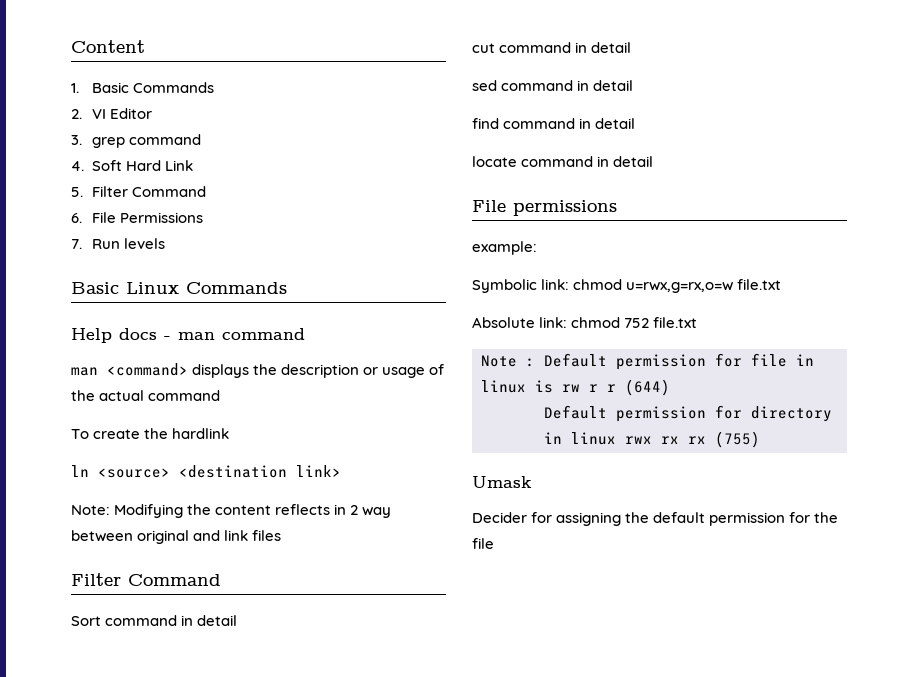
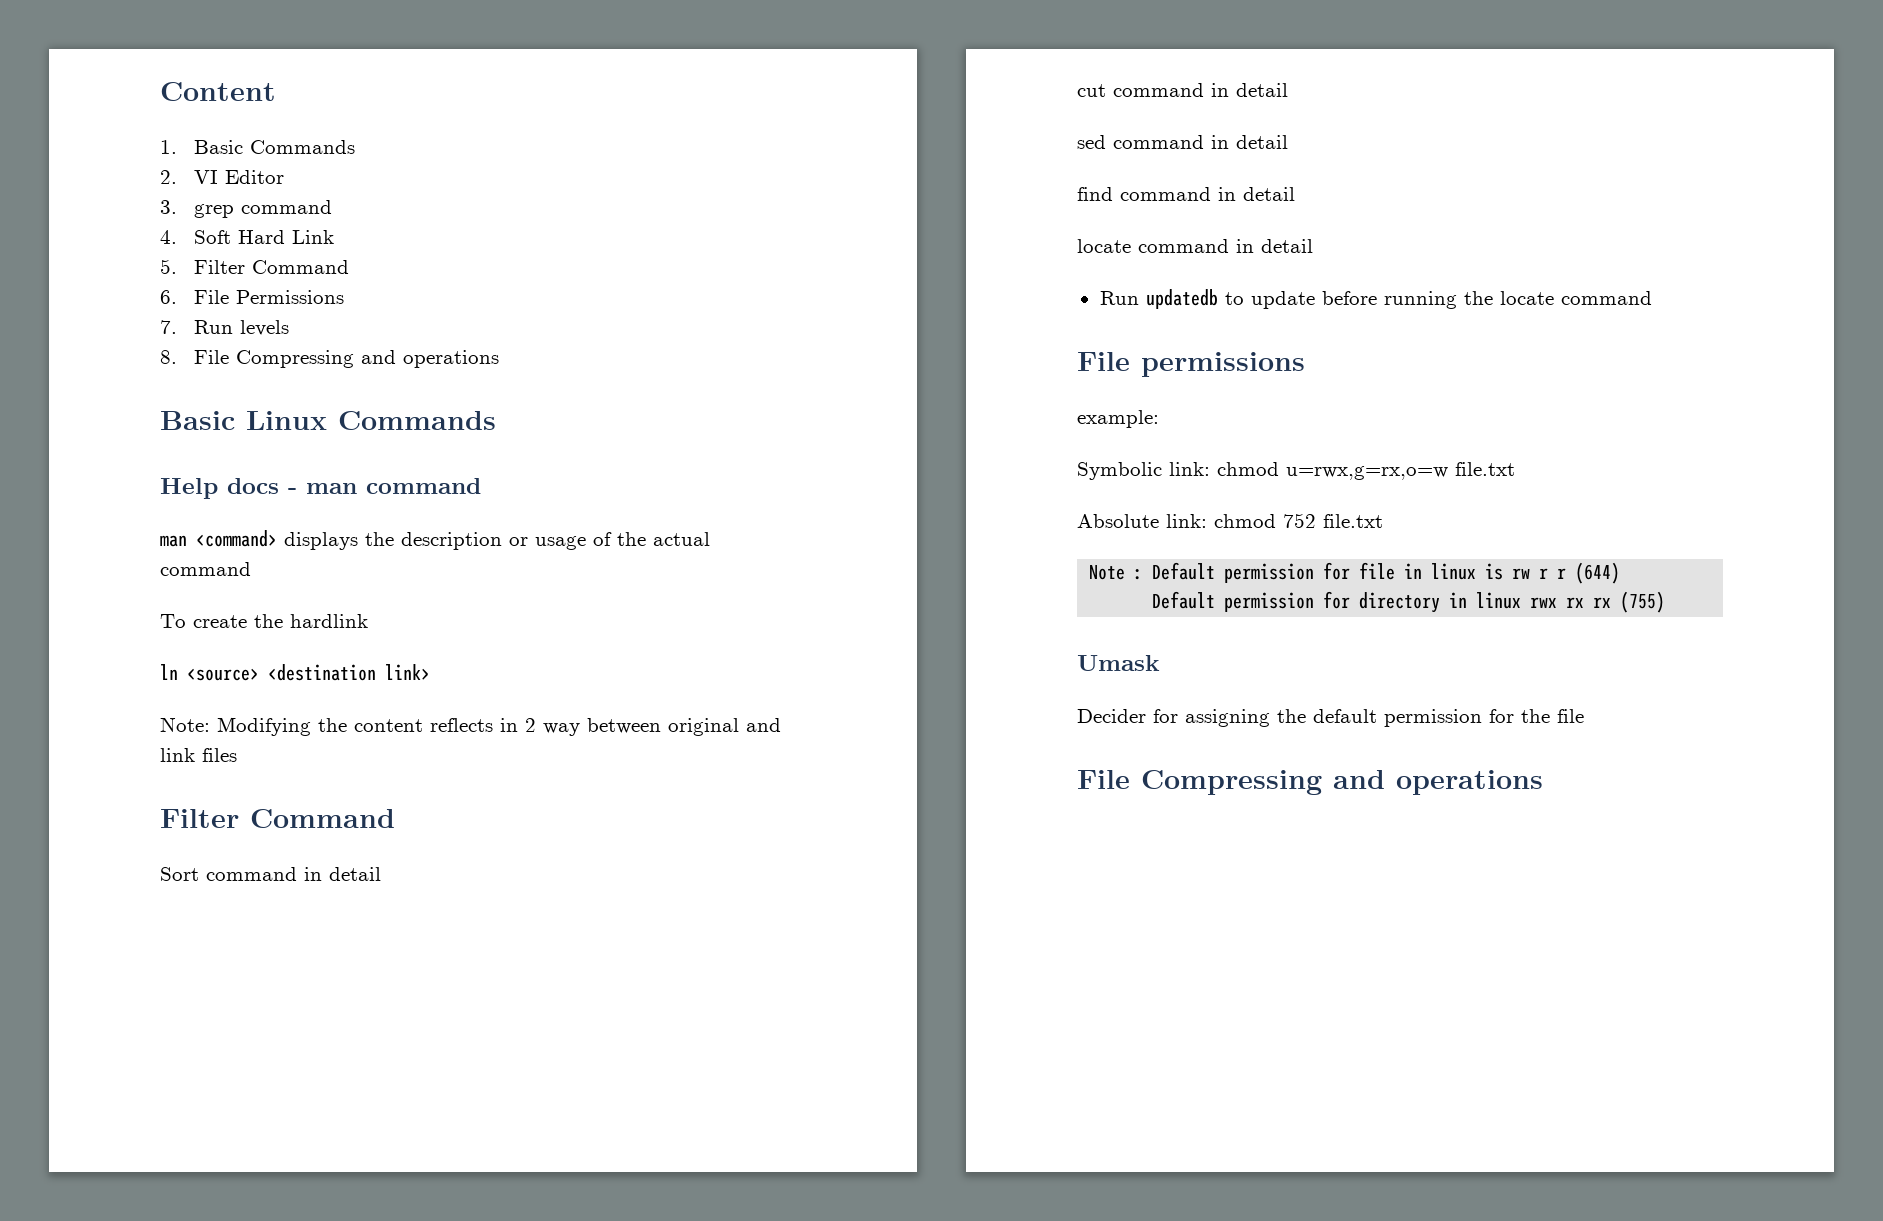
(165, 243) none -> [160,350,500,368] // 8. File Compressing and operations
(654, 161) none -> [1099,289,1652,309] // Run updatedb to update before running the locate command
(494, 543) none -> [1077,770,1543,795] // File Compressing and operations

